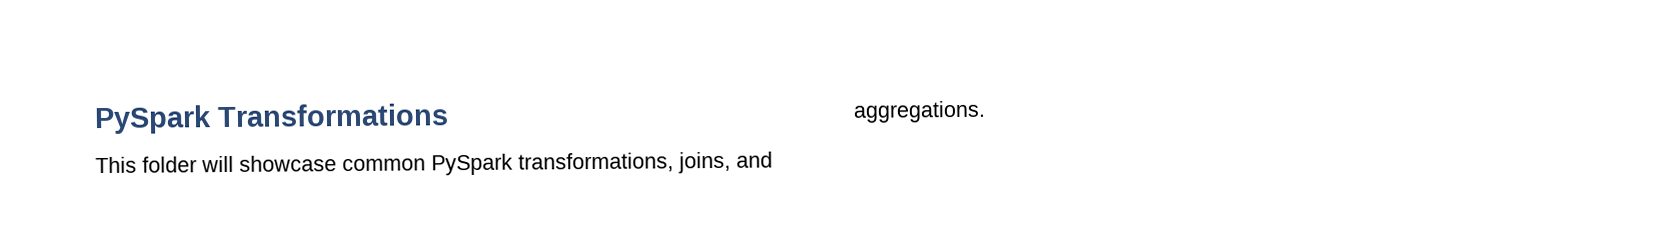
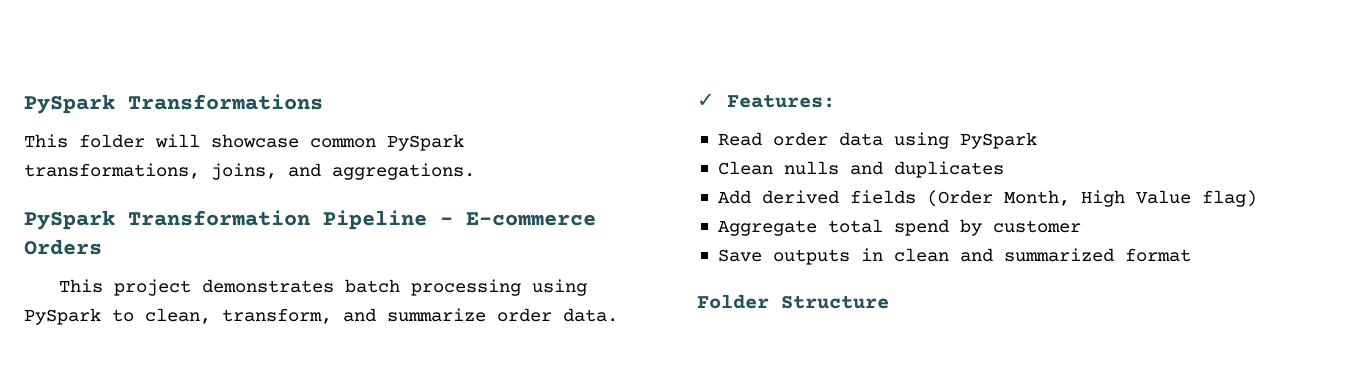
(986, 111) none -> [24,210,596,230] [24,239,102,255] [59,279,588,296] [24,308,618,325] [697,93,835,108] [717,132,1037,149] [717,161,1004,178] [717,190,1257,207] [717,219,1081,236] [717,248,1191,265] [697,294,889,309] // PySpark Transformation Pipeline – E-commerce Orders // This project demonstrates batch processing using PySpark to clean, transform, and summarize order data. // ✓ Features: // Read order data using PySpark // Clean nulls and duplicates // Add derived fields (Order Month, High Value flag) // Aggregate total spend by customer // Save outputs in clean and summarized format // Folder Structure

